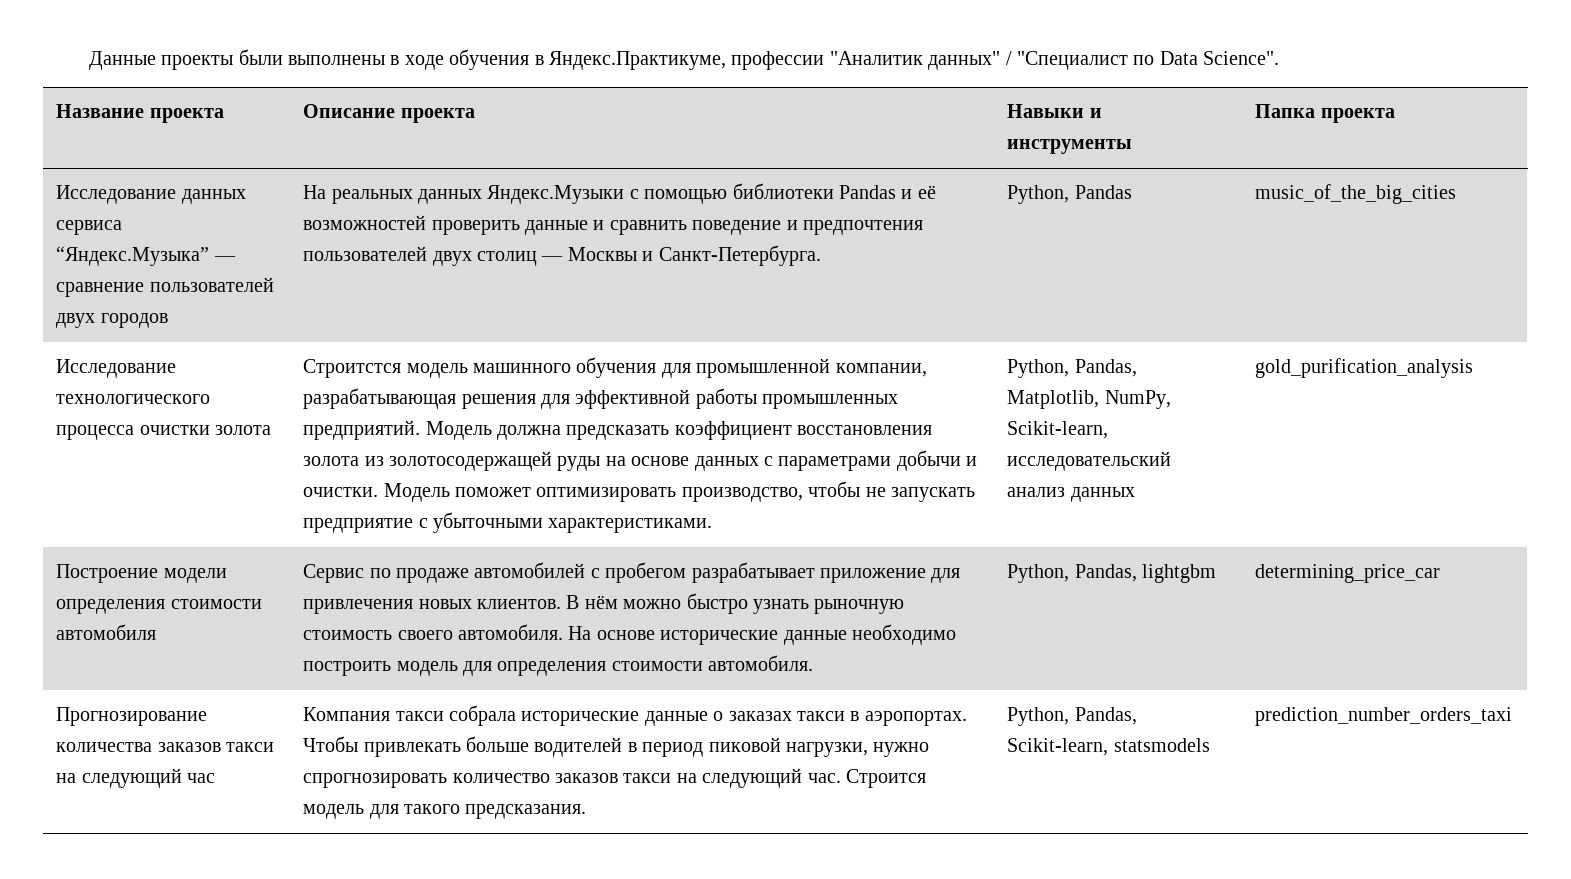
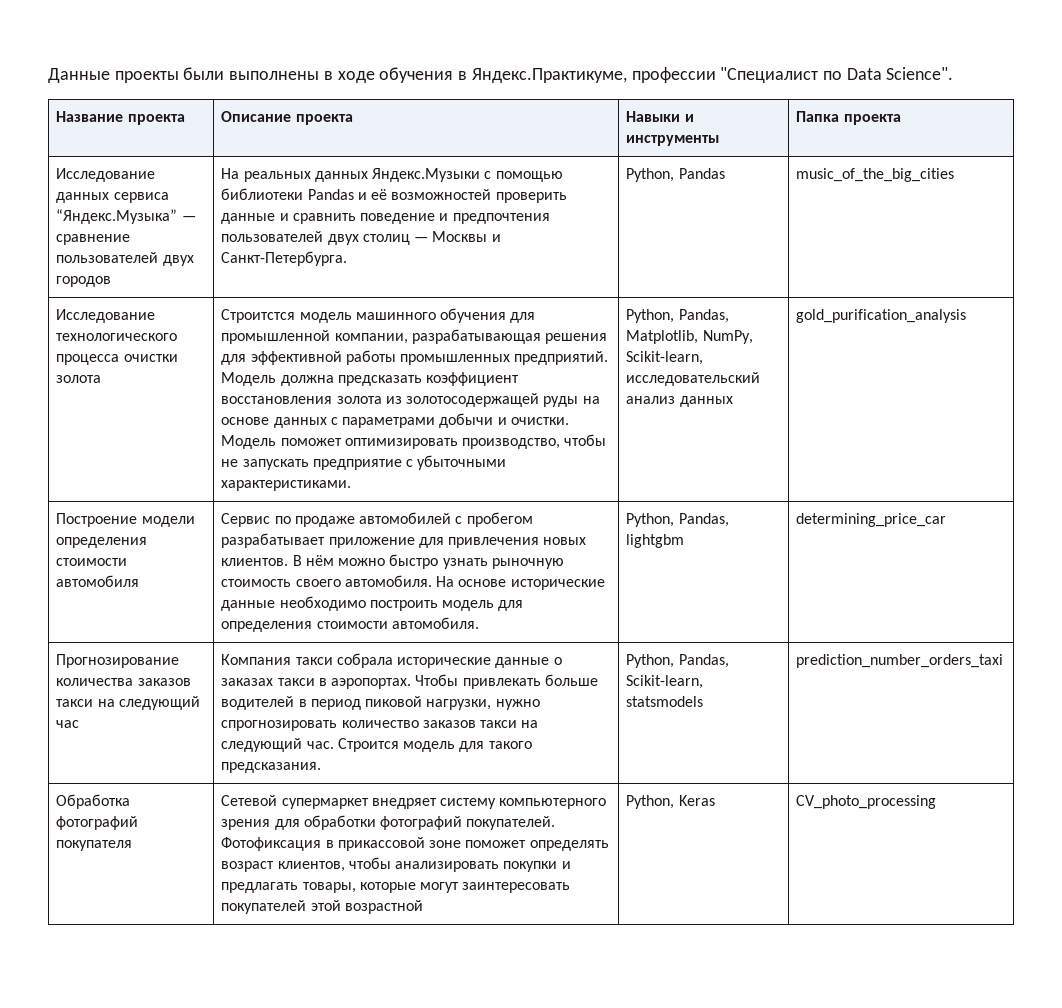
[829,51,1012,70] "Аналитик данных" / -> (716, 75) none
(1513, 716) none -> [56,794,131,809] [56,816,139,830] [56,840,133,851] [221,795,607,809] [221,815,556,830] [221,837,609,851] [221,857,571,872] [221,882,571,893] [221,900,423,914] [626,795,715,809] [796,795,937,809] // Обработка фотографий покупателя | Cетевой супермаркет внедряет систему компьютерного зрения для обработки фотографий покупателей. Фотофиксация в прикассовой зоне поможет определять возраст клиентов, чтобы анализировать покупки и предлагать товары, которые могут заинтересовать покупателей этой возрастной | Python, Keras | CV_photo_processing

